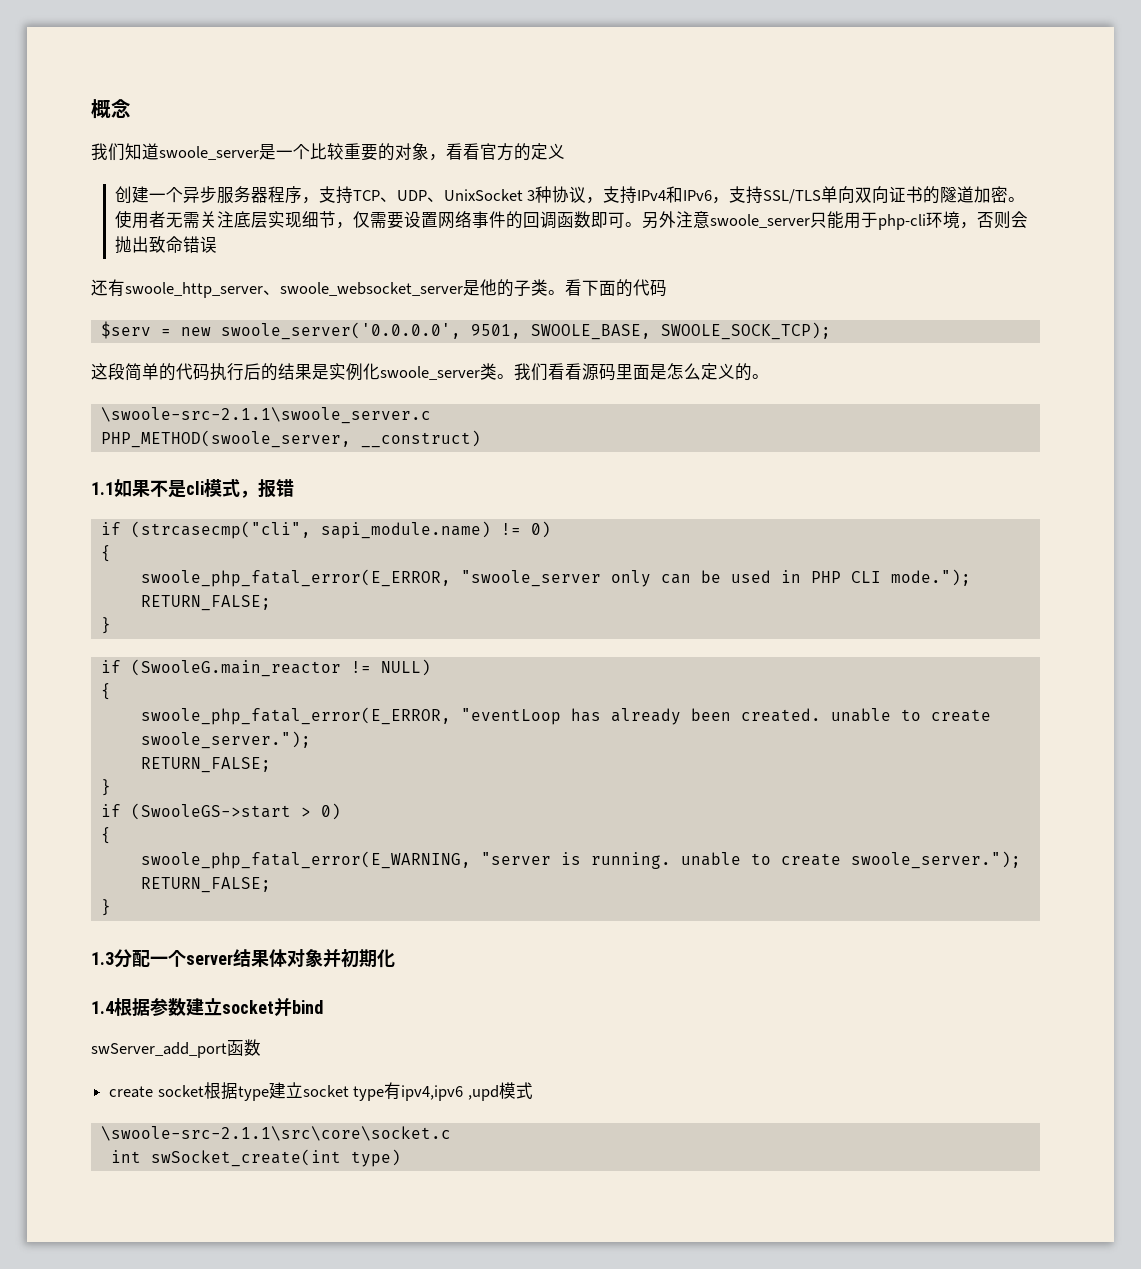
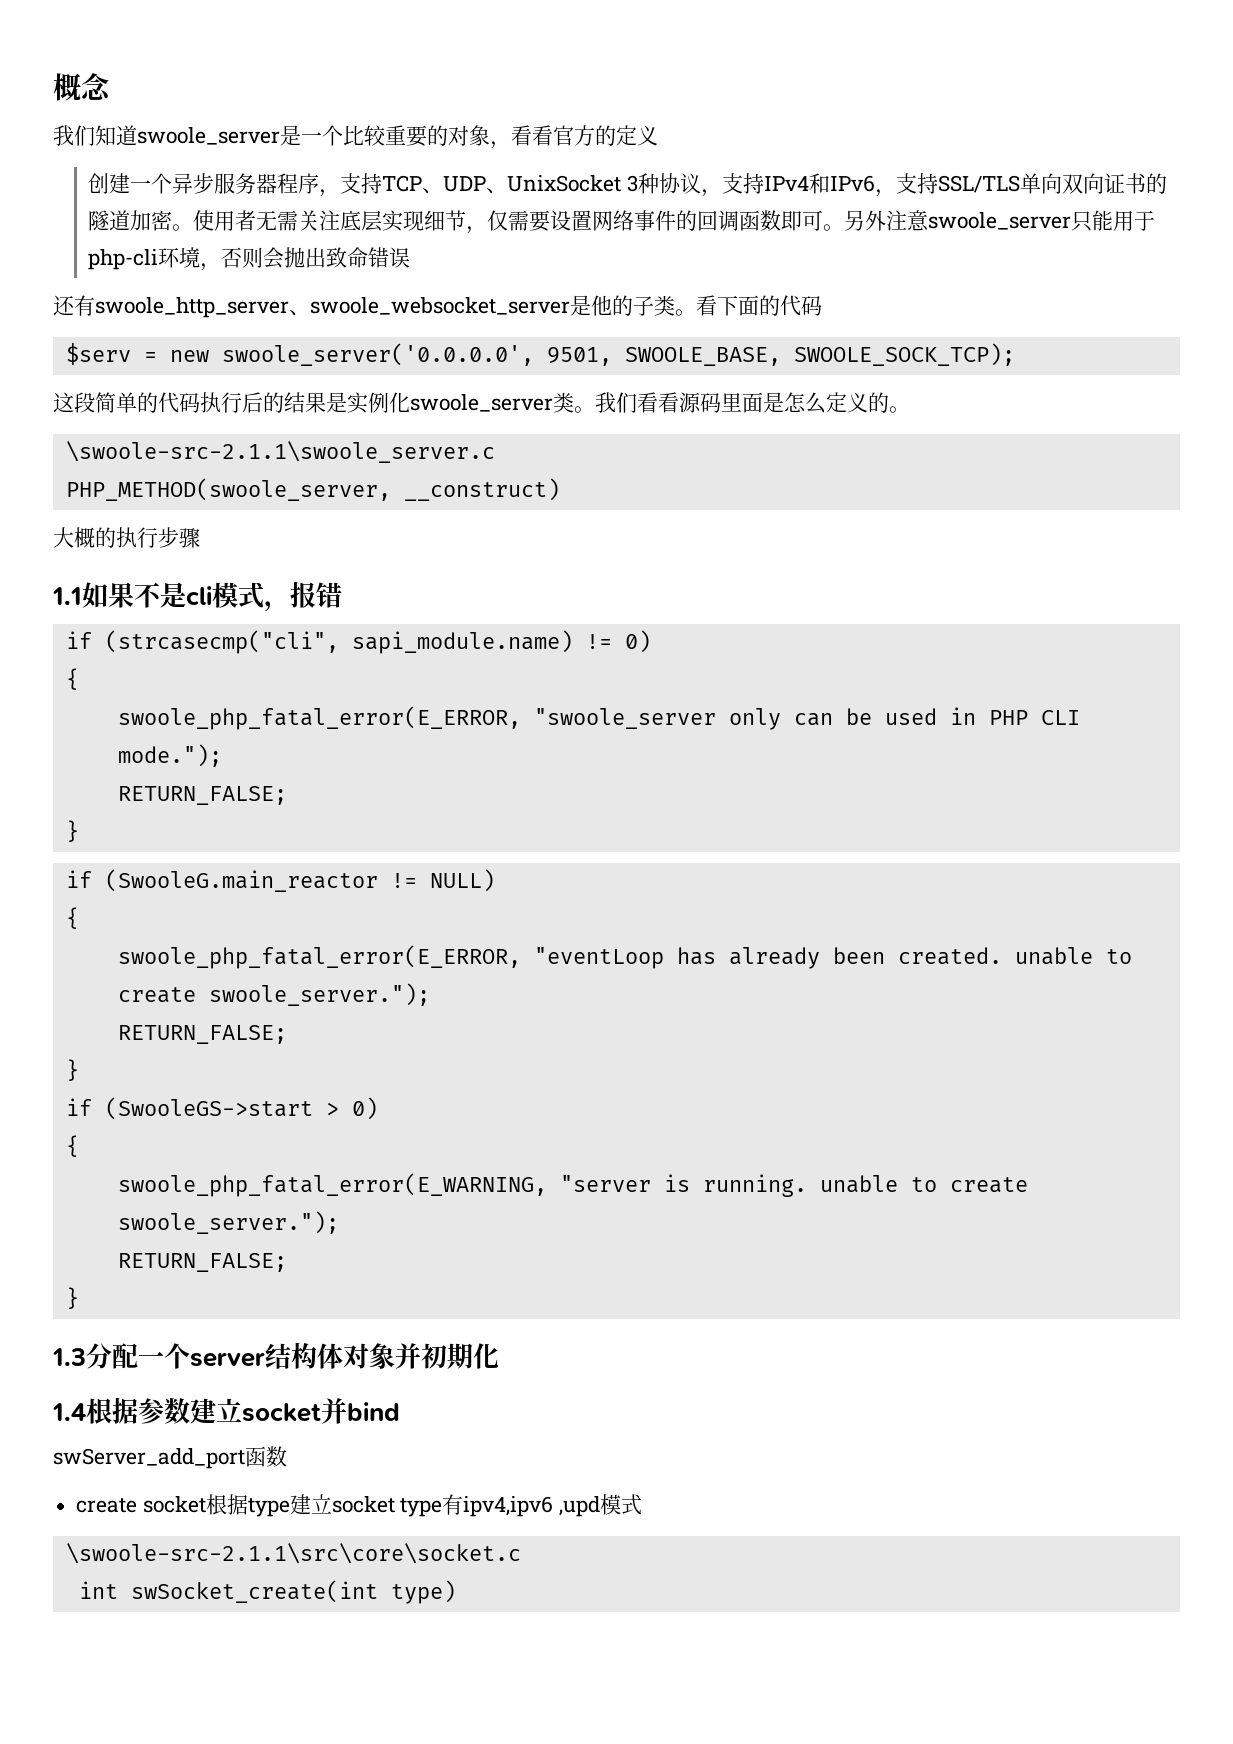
(481, 439) none -> [53,527,200,548] // 大概的执行步骤
[251,950,269,967] 果 -> [291,1342,317,1369] 构

